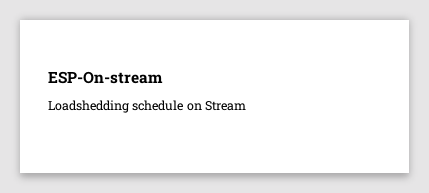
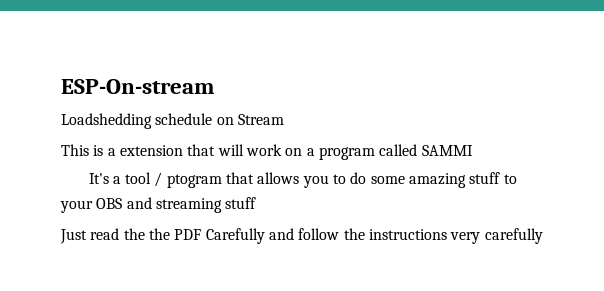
(247, 106) none -> [61,144,473,160] [88,172,517,188] [60,197,257,213] [60,228,543,244] // This is a extension that will work on a program called SAMMI // It's a tool / ptogram that allows you to do some amazing stuff to your OBS and streaming stuff // Just read the the PDF Carefully and follow the instructions very carefully

